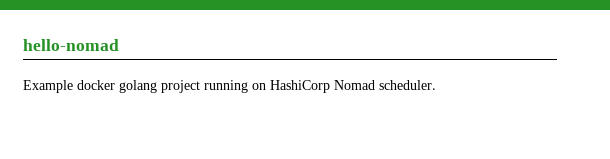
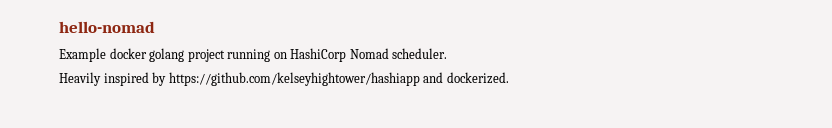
(436, 85) none -> [59,72,509,86] // Heavily inspired by https://github.com/kelseyhightower/hashiapp and dockerized.

